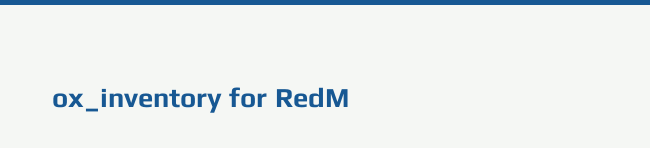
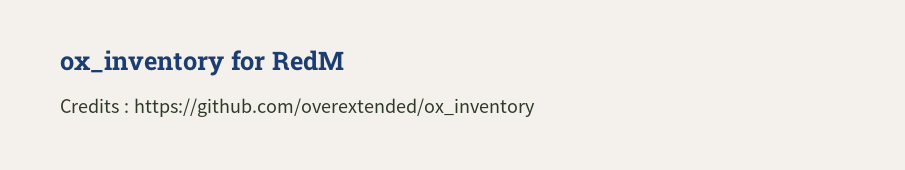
(349, 97) none -> [60,98,535,117] // Credits : https://github.com/overextended/ox_inventory

